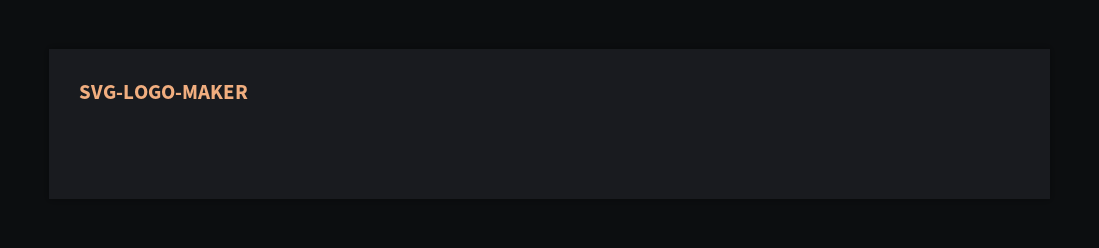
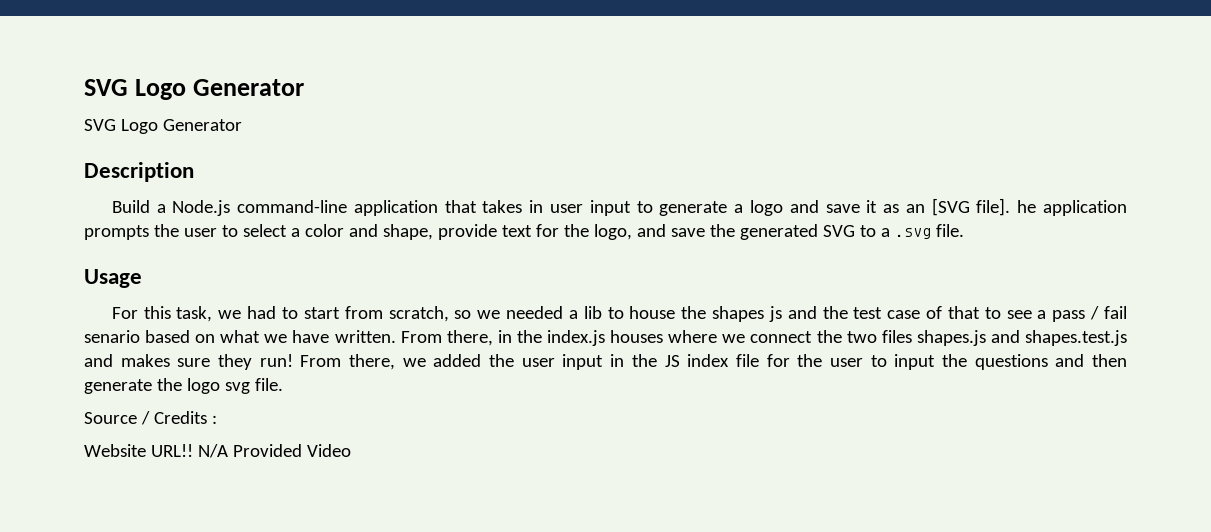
[79,85,248,99] SVG-LOGO-MAKER -> [84,79,305,100] [84,119,242,134] [84,162,194,182] [111,198,1127,216] [84,224,964,240] [84,269,142,288] [111,306,1127,322] [84,330,1127,346] [84,354,1127,370] [84,378,283,394] [84,411,217,425] [84,444,351,458] SVG Logo Generator // SVG Logo Generator // Description // Build a Node.js command-line application that takes in user input to generate a logo and save it as an [SVG file]. he application prompts the user to select a color and shape, provide text for the logo, and save the generated SVG to a .svg file. // Usage // For this task, we had to start from scratch, so we needed a lib to house the shapes js and the test case of that to see a pass / fail senario based on what we have written. From there, in the index.js houses where we connect the two files shapes.js and shapes.test.js and makes sure they run! From there, we added the user input in the JS index file for the user to input the questions and then generate the logo svg file. // Source / Credits : // Website URL!! N/A Provided Video

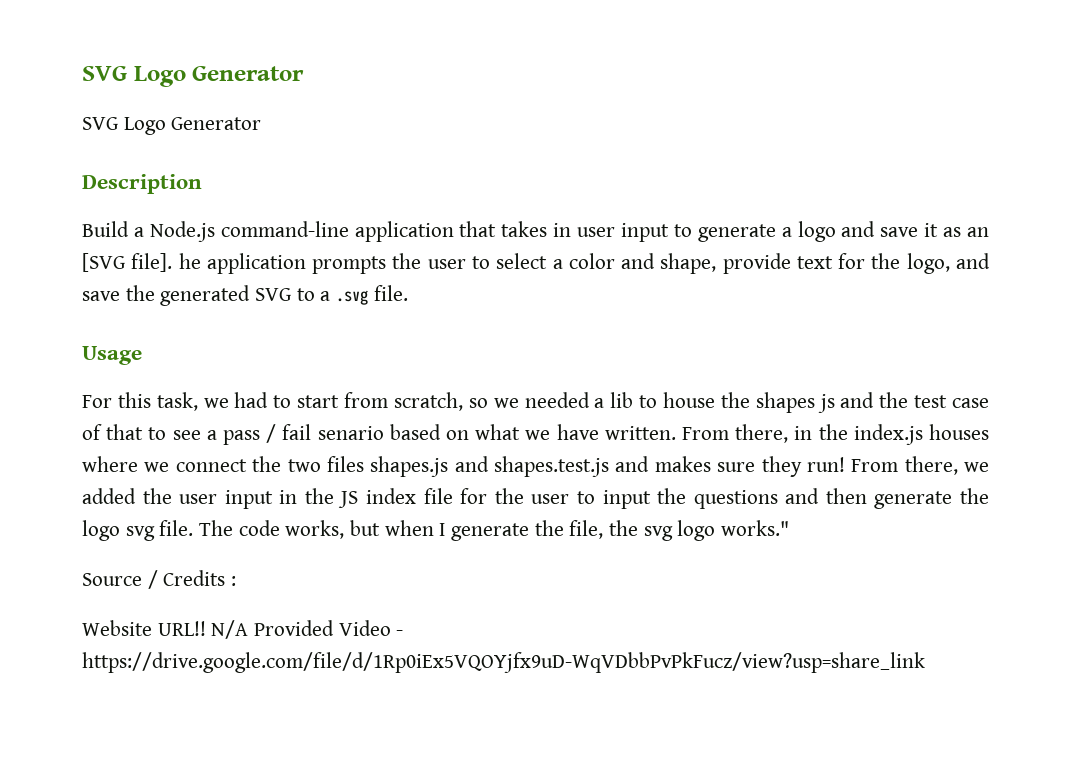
(283, 384) none -> [199,520,790,541] The code works, but when I generate the file, the svg logo works."
(351, 450) none -> [396,630,404,636] [82,652,925,673] - https://drive.google.com/file/d/1Rp0iEx5VQOYjfx9uD-WqVDbbPvPkFucz/view?usp=share_link

